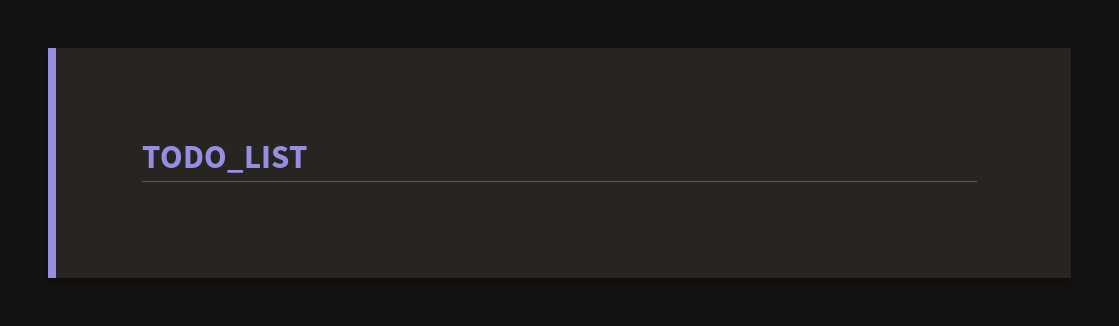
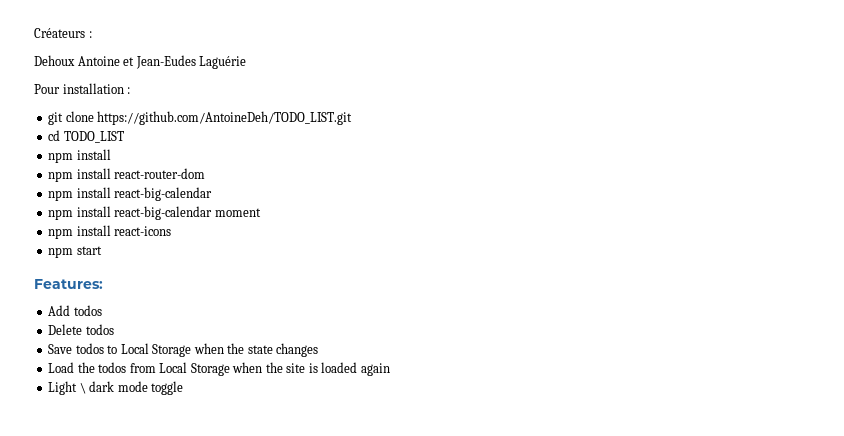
[142,146,307,173] TODO_LIST -> [34,28,92,38] [34,55,247,69] [34,83,131,94] [48,111,353,125] [48,130,124,143] [48,149,111,163] [48,168,206,182] [48,187,213,201] [48,206,261,220] [48,225,172,239] [48,246,102,258] [34,279,103,289] [48,305,102,316] [48,324,114,335] [48,343,319,357] [48,362,390,376] [48,381,184,395] Créateurs : // Dehoux Antoine et Jean-Eudes Laguérie // Pour installation : // git clone https://github.com/AntoineDeh/TODO_LIST.git // cd TODO_LIST // npm install // npm install react-router-dom // npm install react-big-calendar // npm install react-big-calendar moment // npm install react-icons // npm start // Features: // Add todos // Delete todos // Save todos to Local Storage when the state changes // Load the todos from Local Storage when the site is loaded again // Light \ dark mode toggle

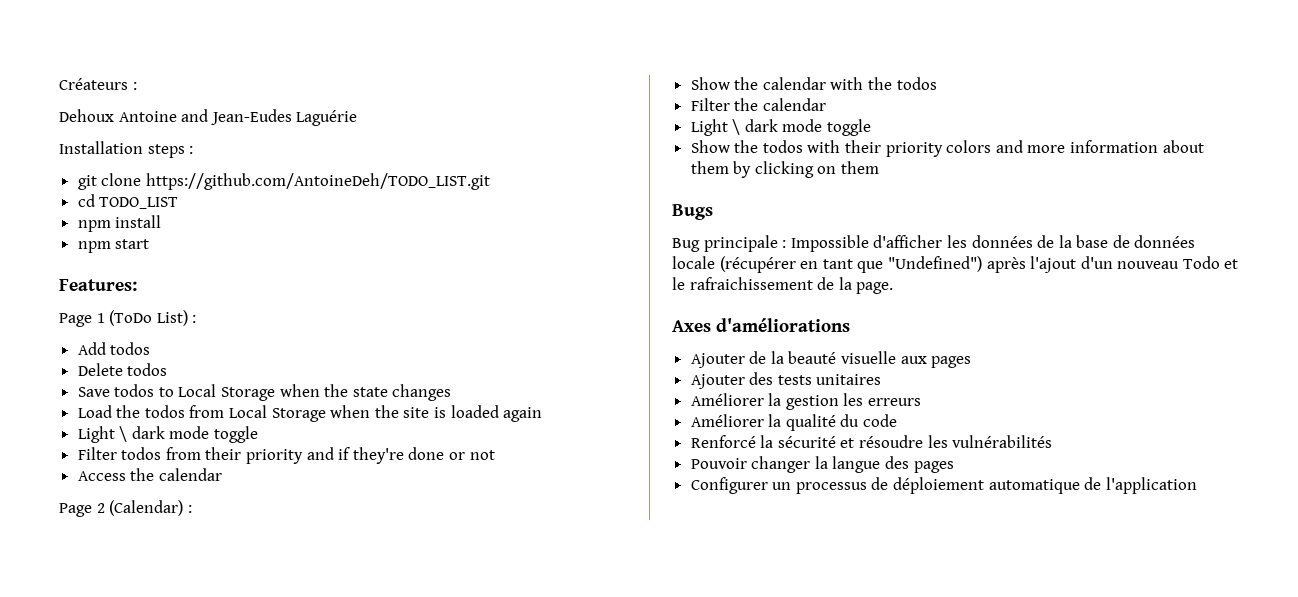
[123,57,135,66] et -> [181,109,209,122] and
[34,83,124,94] Pour installation -> [59,141,185,158] Installation steps
[76,168,206,179] [48,187,213,201] [48,206,261,220] [48,225,172,239] [48,246,102,258] [34,279,103,289] install react-router-dom // npm install react-big-calendar // npm install react-big-calendar moment // npm install react-icons // npm start // Features: -> [115,239,150,249] [59,279,137,291] [59,310,197,327] start // Features: // Page 1 (ToDo List) :
(184, 388) none -> [77,447,495,464] [77,468,222,481] [59,500,192,517] [690,77,937,90] [690,98,826,111] [690,119,872,136] [690,140,1204,157] [690,161,880,178] [672,204,713,220] [672,235,1196,252] [672,256,1239,273] [672,277,894,294] [672,318,850,332] [690,351,972,368] [690,372,882,389] [690,393,922,410] [690,414,898,431] [690,435,1053,448] [690,456,954,473] [690,477,1197,494] // Filter todos from their priority and if they're done or not // Access the calendar // Page 2 (Calendar) : // Show the calendar with the todos // Filter the calendar // Light \ dark mode toggle // Show the todos with their priority colors and more information about them by clicking on them // Bugs // Bug principale : Impossible d'afficher les données de la base de données locale (récupérer en tant que "Undefined") après l'ajout d'un nouveau Todo et le rafraichissement de la page. // Axes d'améliorations // Ajouter de la beauté visuelle aux pages // Ajouter des tests unitaires // Améliorer la gestion les erreurs // Améliorer la qualité du code // Renforcé la sécurité et résoudre les vulnérabilités // Pouvoir changer la langue des pages // Configurer un processus de déploiement automatique de l'application

